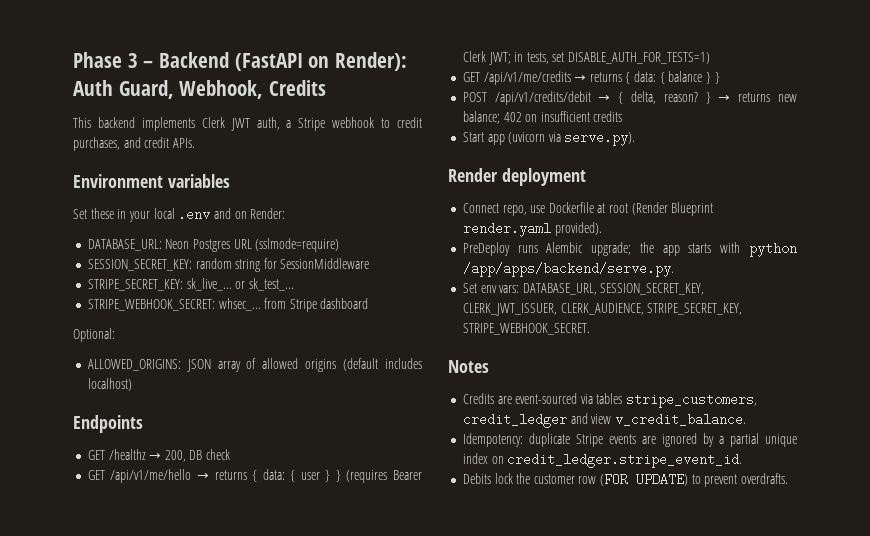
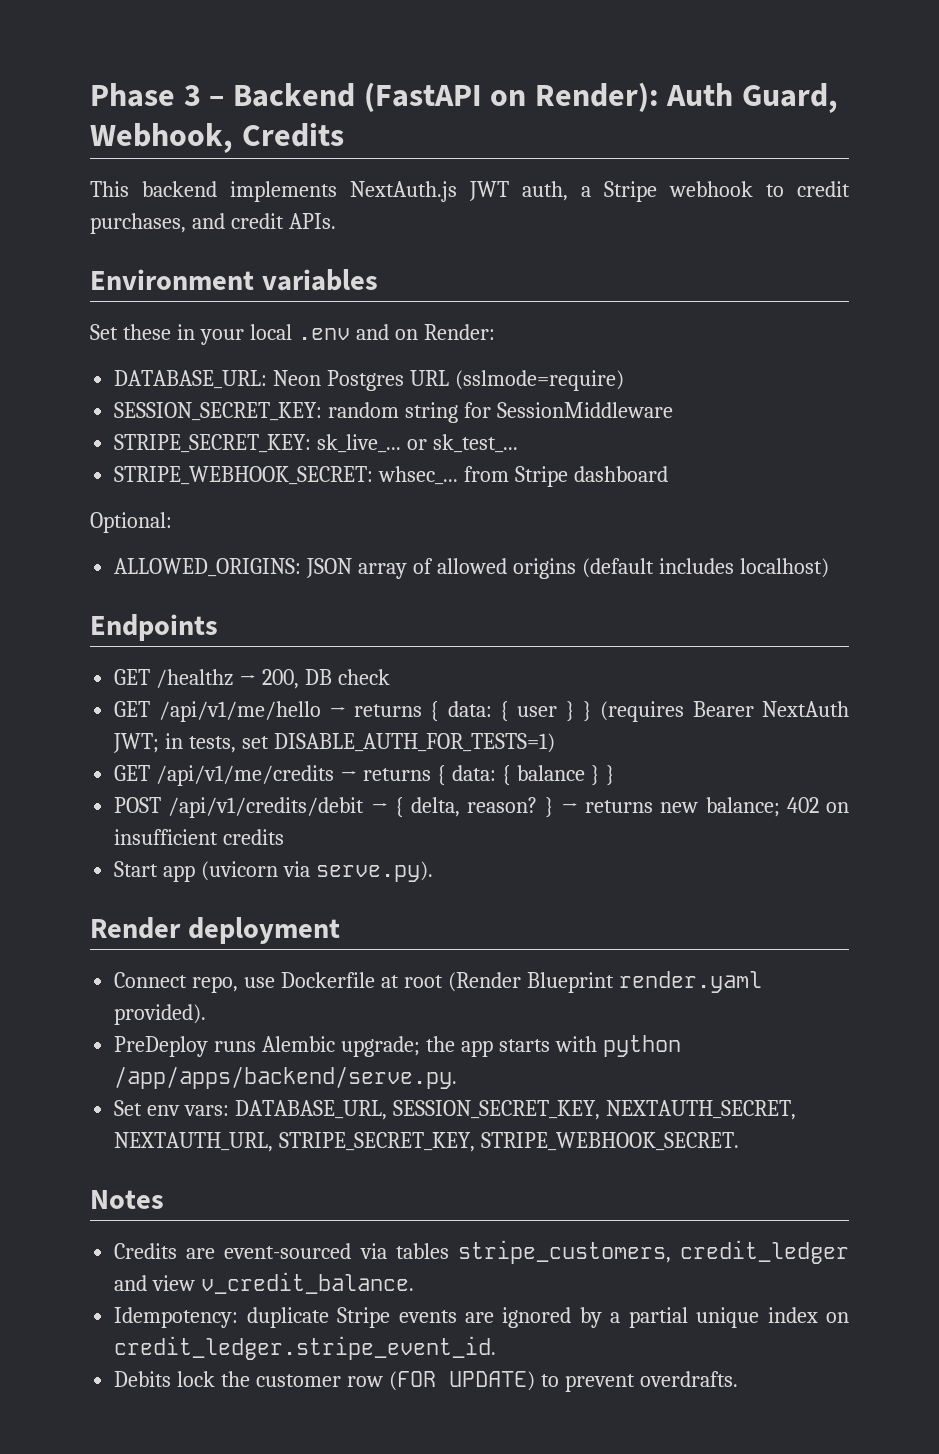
[201,117,225,128] Clerk -> [350,181,457,202] NextAuth.js
[462,51,486,62] Clerk -> [762,701,849,717] NextAuth
[462,303,644,316] CLERK_JWT_ISSUER, CLERK_AUDIENCE, -> [605,1100,796,1120] [114,1132,274,1152] NEXTAUTH_SECRET, NEXTAUTH_URL,

